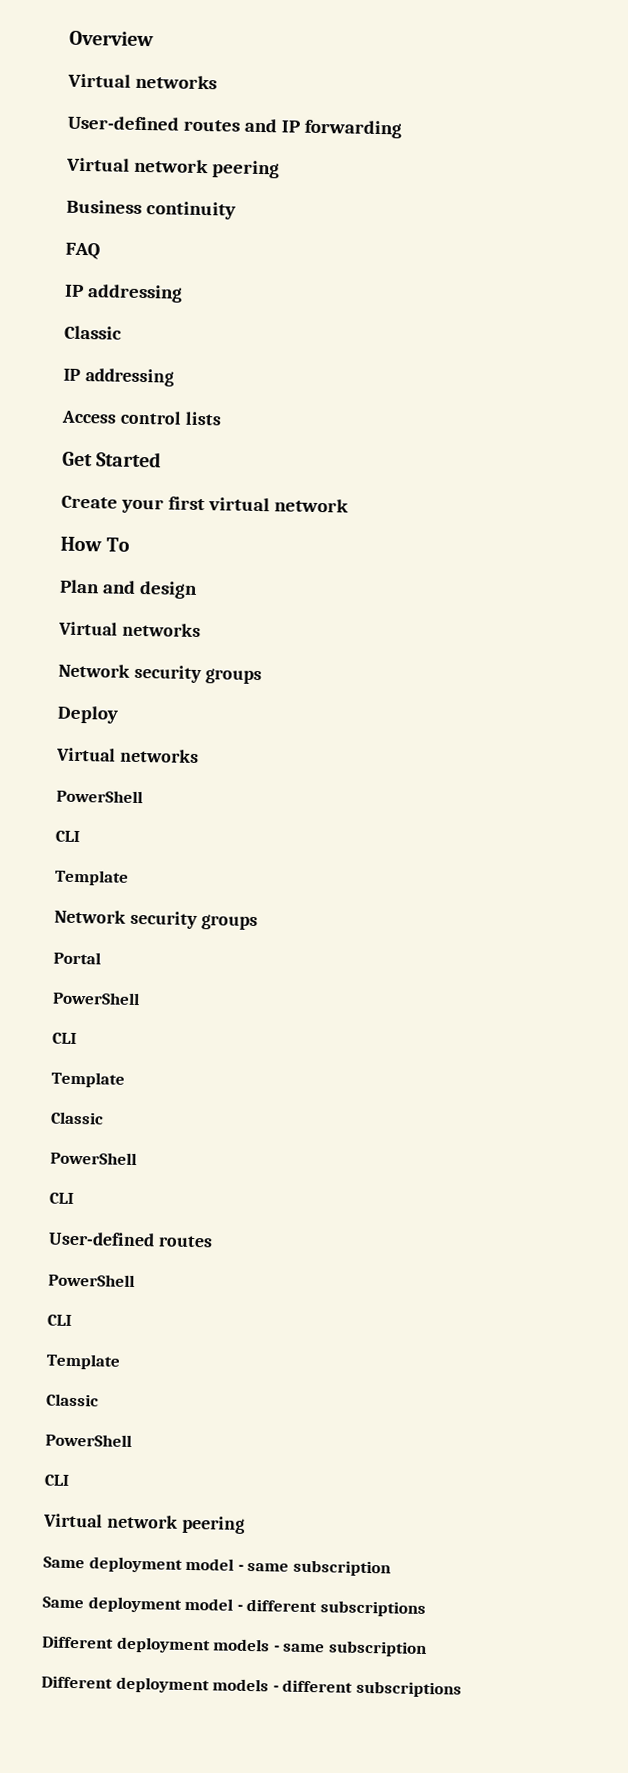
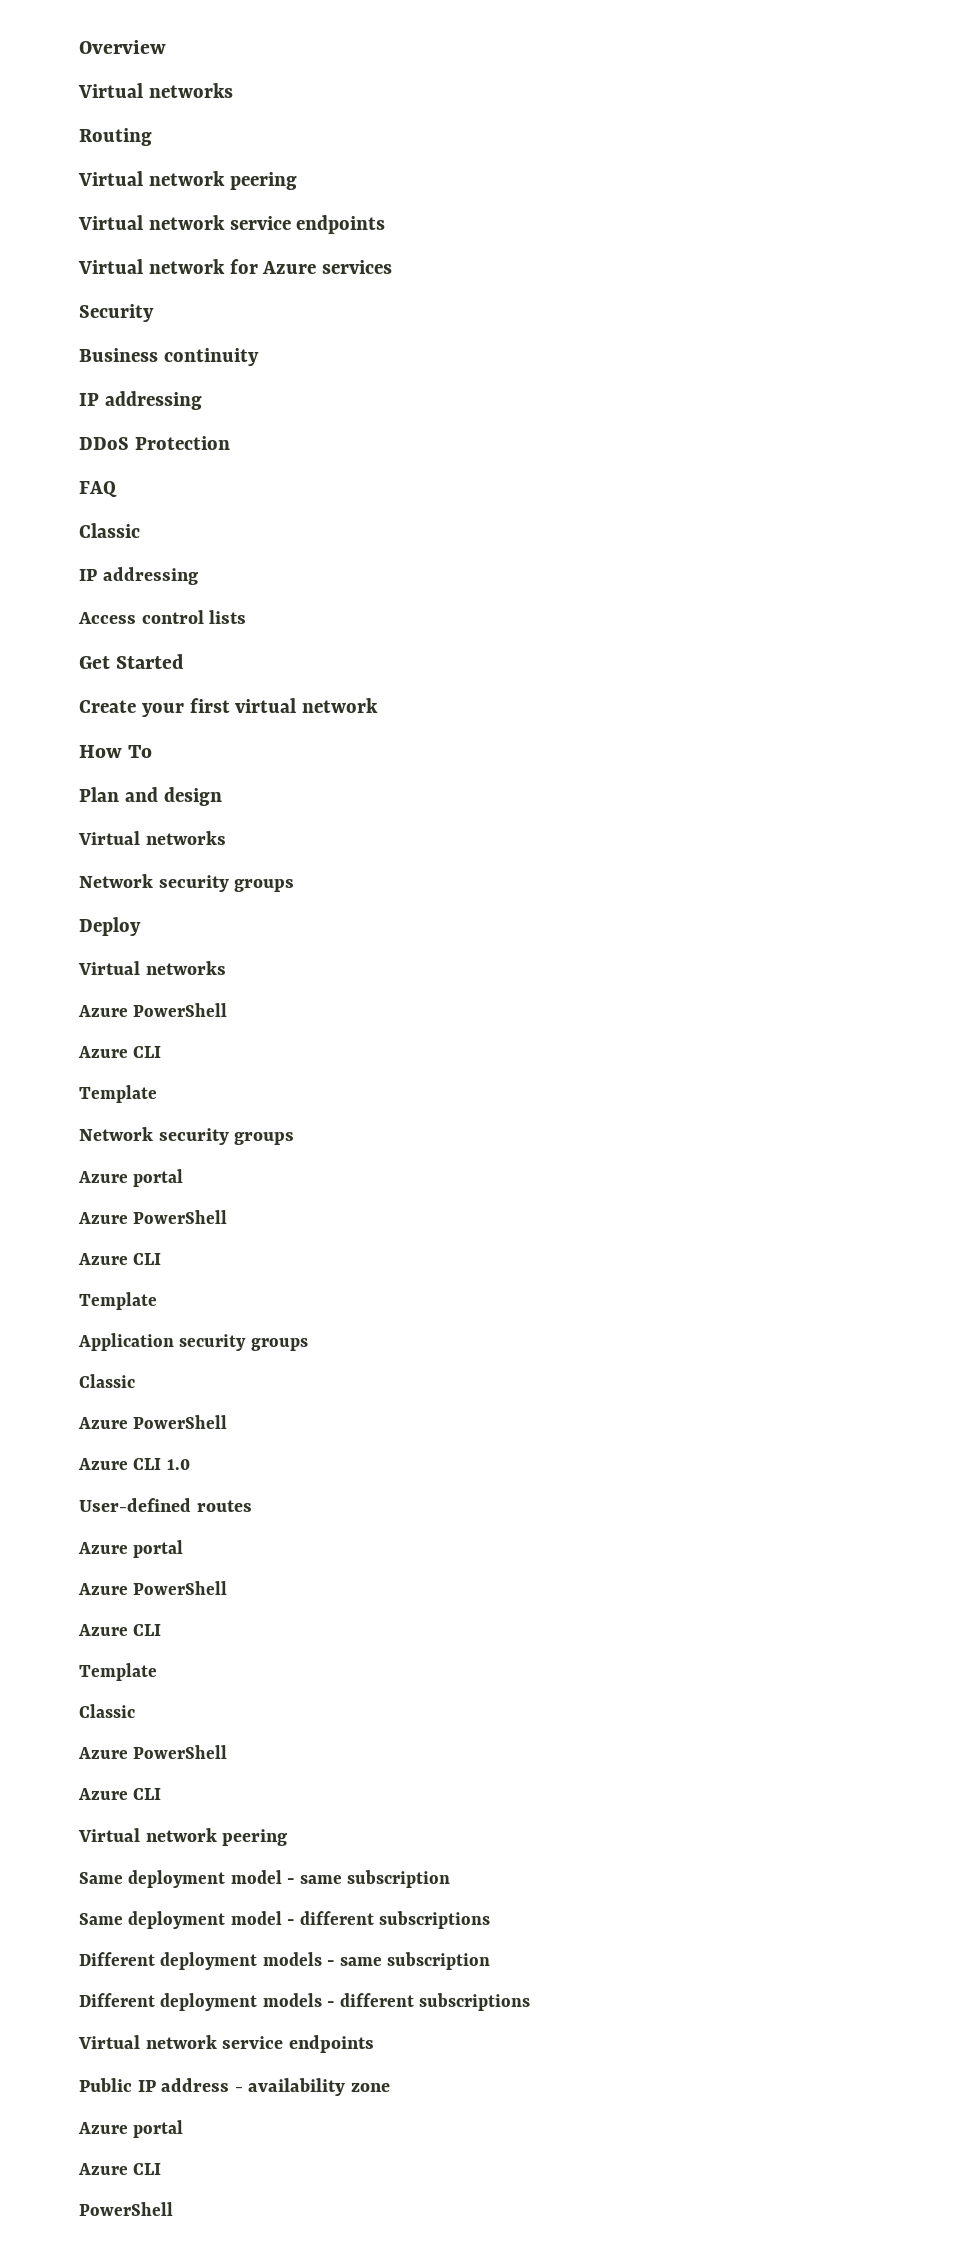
[67,115,402,139] [66,157,280,179] User-defined routes and IP forwarding // Virtual network peering -> [79,128,152,146] [78,171,297,190] [78,215,386,234] [78,259,393,274] [79,304,154,322] Routing // Virtual network peering // Virtual network service endpoints // Virtual network for Azure services // Security
[65,242,100,260] [64,284,183,303] // FAQ // IP addressing -> [79,391,202,410] [79,436,230,450] [79,481,117,498] // IP addressing // DDoS Protection // FAQ
[56,789,143,804] PowerShell // -> [78,1003,228,1017] [78,1046,128,1058] Azure PowerShell // Azure
[53,951,101,965] [52,991,140,1006] [52,1032,77,1044] [51,1071,125,1088] [50,1111,104,1125] [50,1151,137,1166] [49,1192,74,1204] [48,1231,213,1248] [48,1273,135,1288] [47,1314,72,1326] [46,1353,121,1370] [46,1393,99,1407] [45,1433,132,1447] Portal // PowerShell // CLI // Template // Classic // PowerShell // CLI // User-defined routes // PowerShell // CLI // Template // Classic // PowerShell // -> [78,1169,184,1187] [78,1210,228,1224] [78,1253,162,1265] [79,1292,157,1310] [78,1333,308,1351] [79,1374,135,1388] [78,1415,228,1429] [78,1458,190,1470] [79,1498,252,1512] [78,1540,184,1558] [78,1581,228,1595] [78,1624,162,1636] [79,1663,157,1681] [79,1704,135,1718] [78,1745,228,1759] [78,1788,128,1800] Azure portal // Azure PowerShell // Azure CLI // Template // Application security groups // Classic // Azure PowerShell // Azure CLI 1.0 // User-defined routes // Azure portal // Azure PowerShell // Azure CLI // Template // Classic // Azure PowerShell // Azure
(462, 1689) none -> [78,2035,374,2053] [79,2078,390,2096] [78,2120,184,2138] [78,2163,162,2175] [79,2202,173,2216] // Virtual network service endpoints // Public IP address - availability zone // Azure portal // Azure CLI // PowerShell

